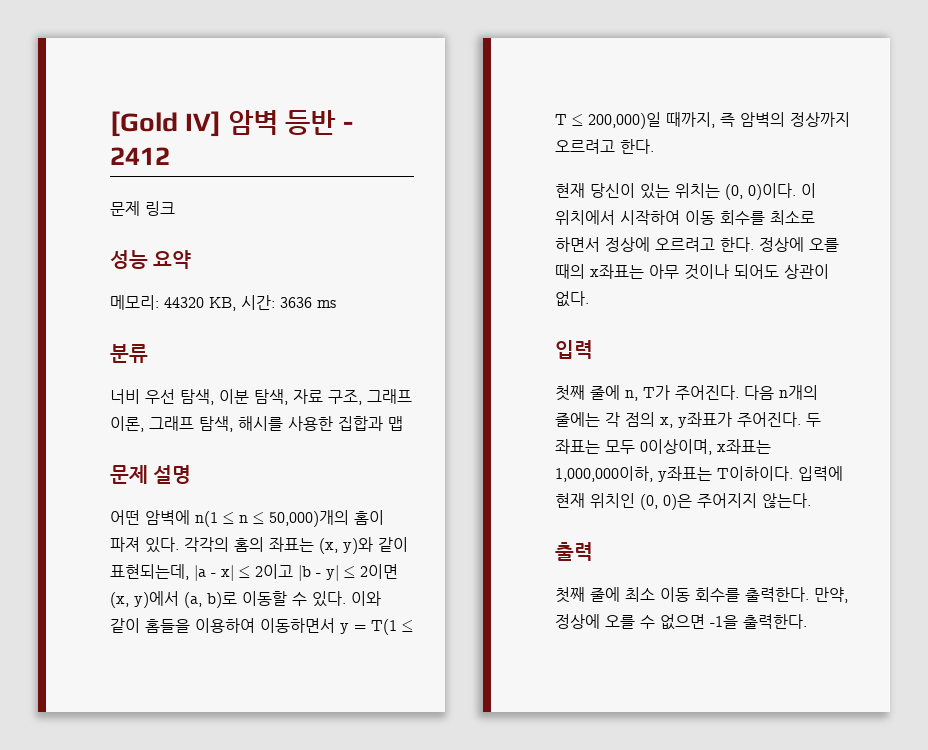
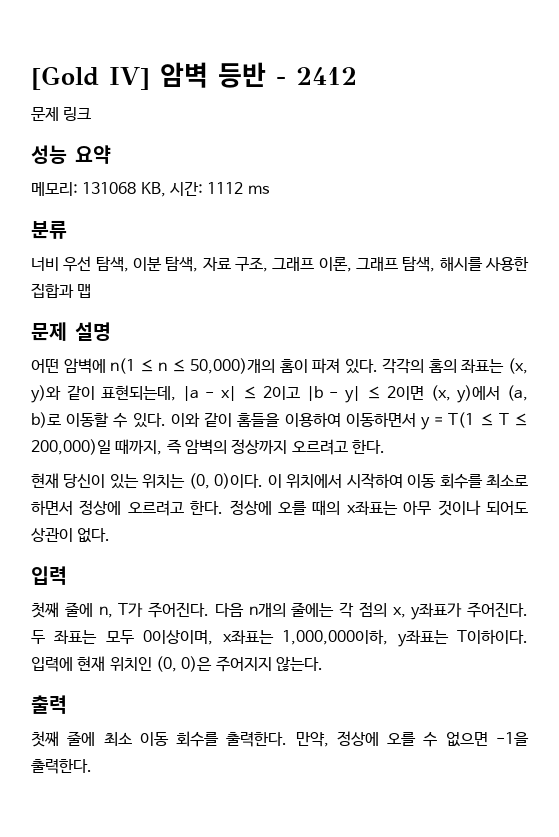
[164,297,204,308] 44320 -> [82,182,137,194] 131068
[280,297,312,308] 3636 -> [207,182,244,194] 1112

